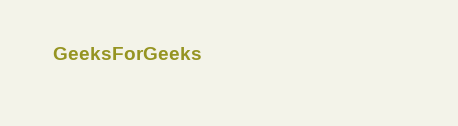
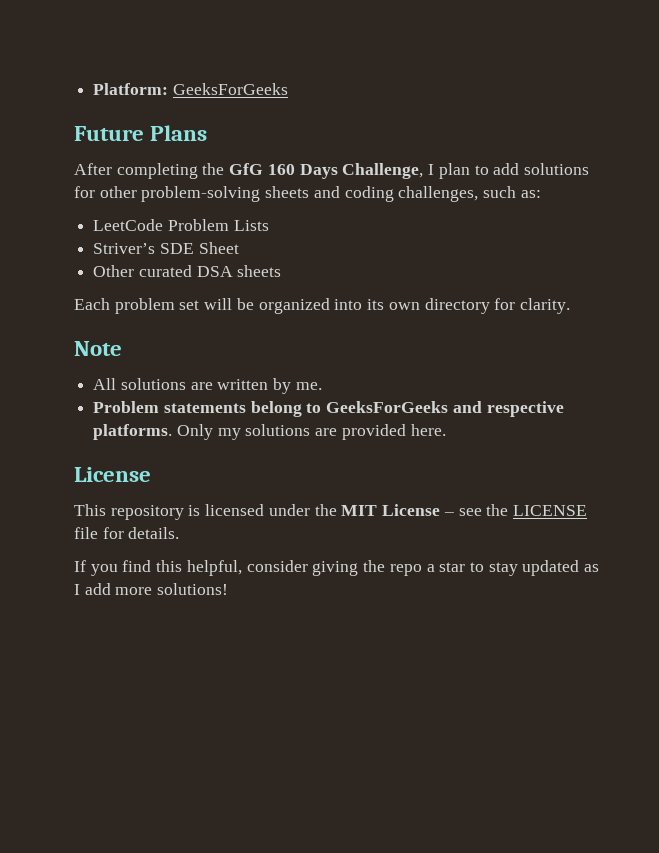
[53,47,202,60] GeeksForGeeks -> [93,83,288,95] [74,125,208,141] [74,163,589,179] [74,186,541,202] [93,219,269,231] [93,242,239,254] [93,265,282,277] [74,298,570,314] [74,341,122,356] [93,378,322,394] [93,401,564,417] [93,424,446,440] [74,467,151,482] [74,504,587,520] [74,527,180,539] [74,560,600,576] [74,583,229,595] Platform: GeeksForGeeks // Future Plans // After completing the GfG 160 Days Challenge, I plan to add solutions for other problem-solving sheets and coding challenges, such as: // LeetCode Problem Lists // Striver’s SDE Sheet // Other curated DSA sheets // Each problem set will be organized into its own directory for clarity. // Note // All solutions are written by me. // Problem statements belong to GeeksForGeeks and respective platforms. Only my solutions are provided here. // License // This repository is licensed under the MIT License – see the LICENSE file for details. // If you find this helpful, consider giving the repo a star to stay updated as I add more solutions!

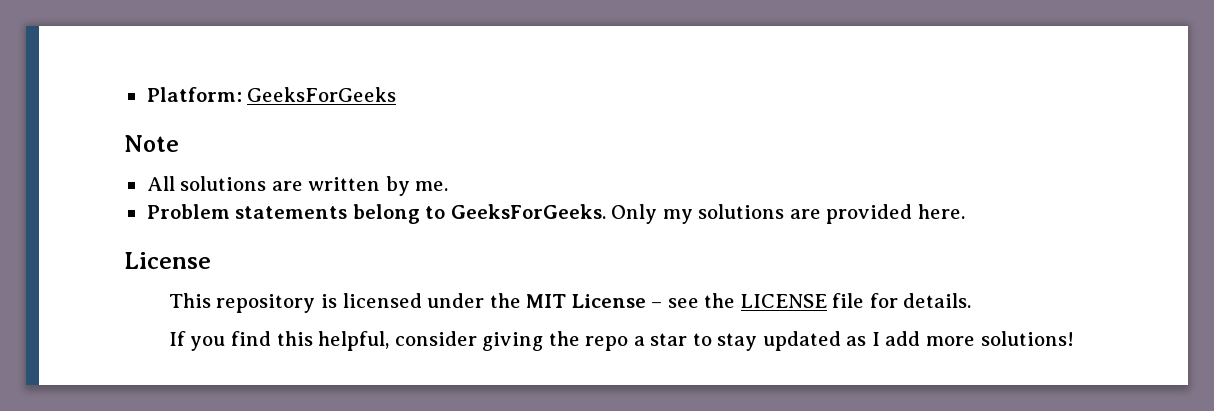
[74,125,208,141] [74,163,589,179] [74,186,541,202] [93,219,269,231] [93,242,239,254] [93,265,282,277] [74,298,570,314] // Future Plans // After completing the GfG 160 Days Challenge, I plan to add solutions for other problem-solving sheets and coding challenges, such as: // LeetCode Problem Lists // Striver’s SDE Sheet // Other curated DSA sheets // Each problem set will be organized into its own directory for clarity. -> (397, 94) none
[326,401,564,417] [93,424,173,440] GeeksForGeeks and respective platforms. -> [450,204,606,219] GeeksForGeeks.

